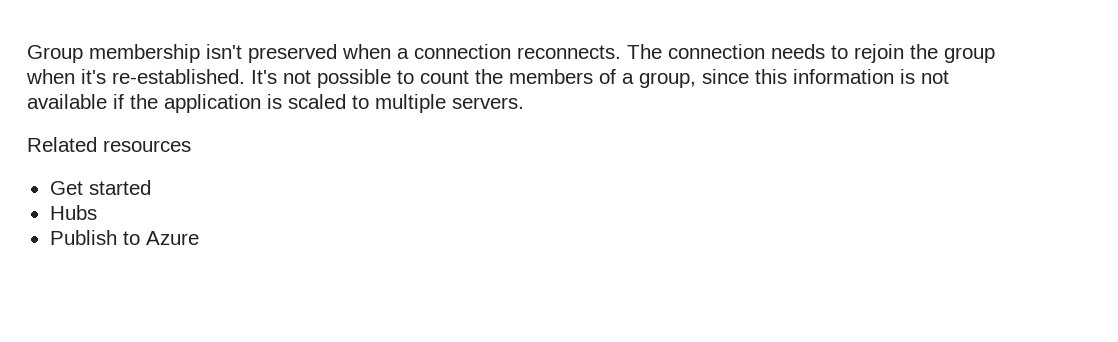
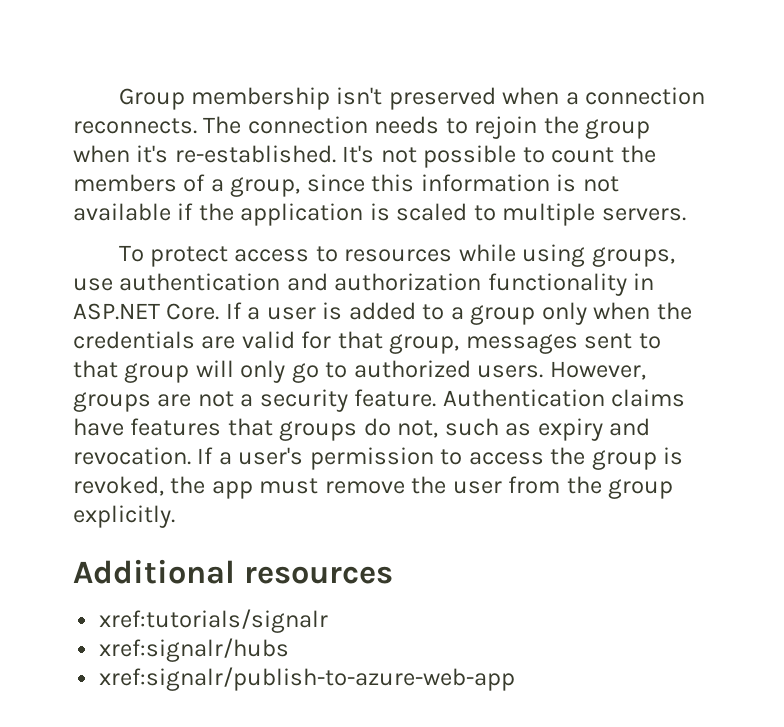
[27,137,191,152] [49,180,151,195] [49,205,97,220] [49,230,199,245] Related resources // Get started // Hubs // Publish to Azure -> [118,244,675,267] [73,273,655,296] [73,302,692,325] [73,331,661,354] [73,360,646,383] [73,389,686,412] [73,418,651,441] [73,447,684,470] [73,476,674,499] [73,505,175,528] [73,559,393,584] [99,609,329,633] [99,638,290,662] [99,667,516,691] To protect access to resources while using groups, use authentication and authorization functionality in ASP.NET Core. If a user is added to a group only when the credentials are valid for that group, messages sent to that group will only go to authorized users. However, groups are not a security feature. Authentication claims have features that groups do not, such as expiry and revocation. If a user's permission to access the group is revoked, the app must remove the user from the group explicitly. // Additional resources // xref:tutorials/signalr // xref:signalr/hubs // xref:signalr/publish-to-azure-web-app

